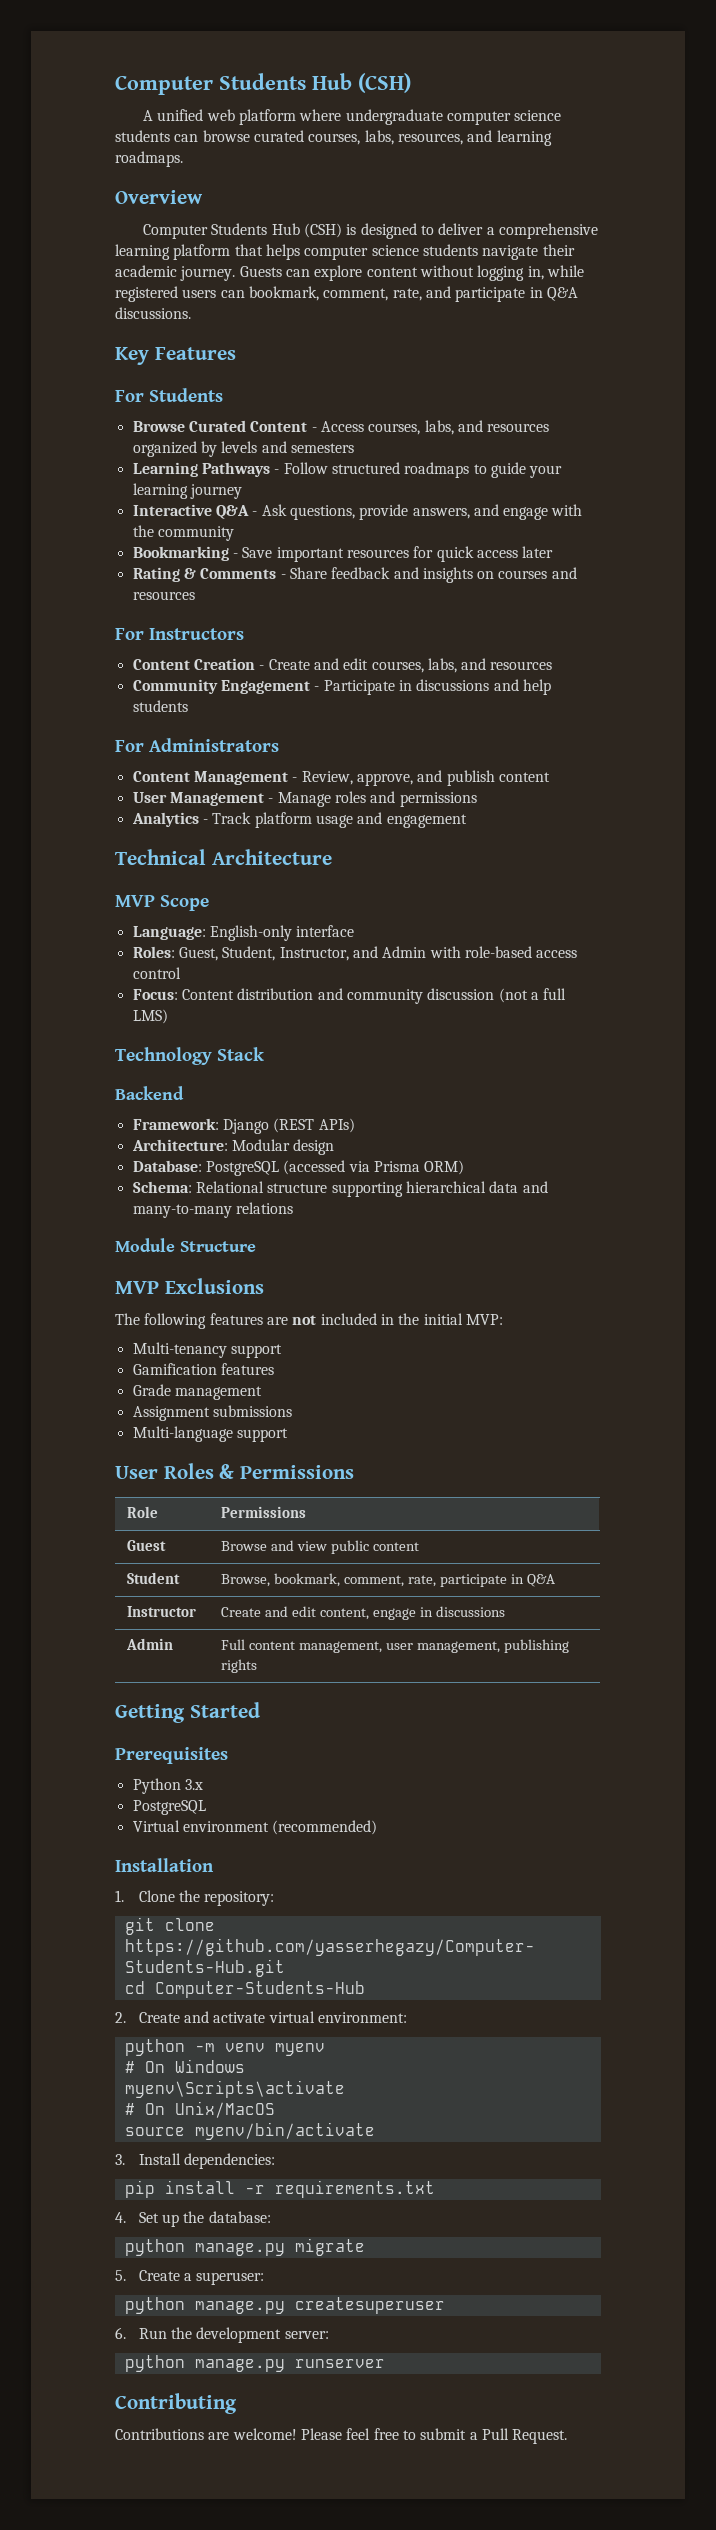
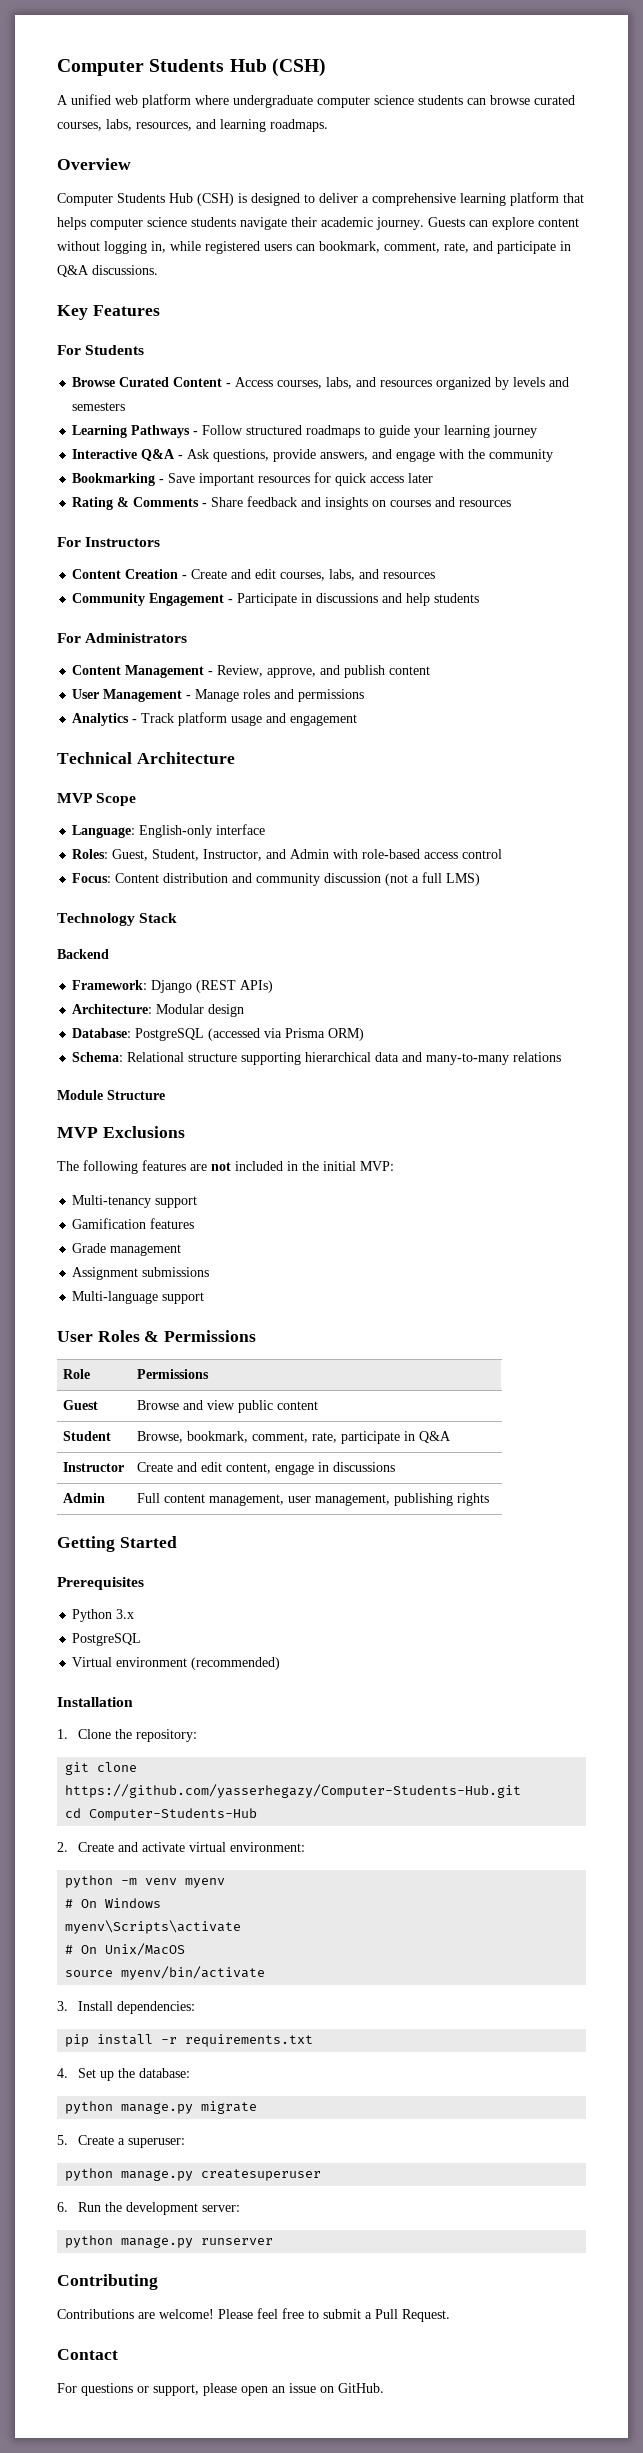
(568, 2436) none -> [57,2349,118,2360] [57,2383,384,2396] // Contact // For questions or support, please open an issue on GitHub.

